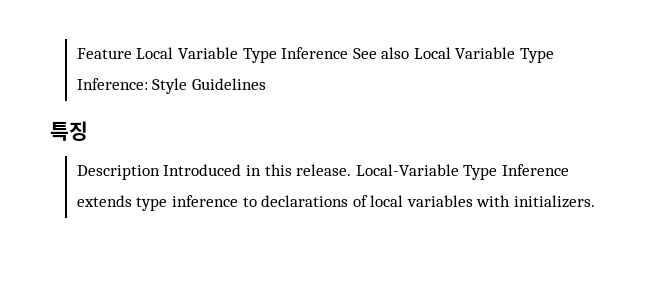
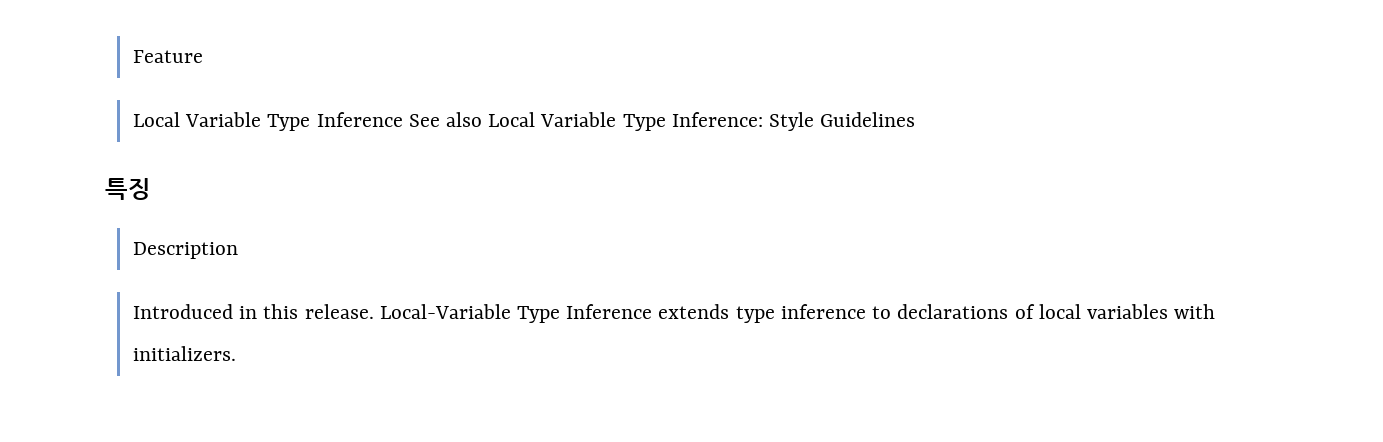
(132, 53) none -> (203, 56) //
(160, 172) none -> (238, 250) //

